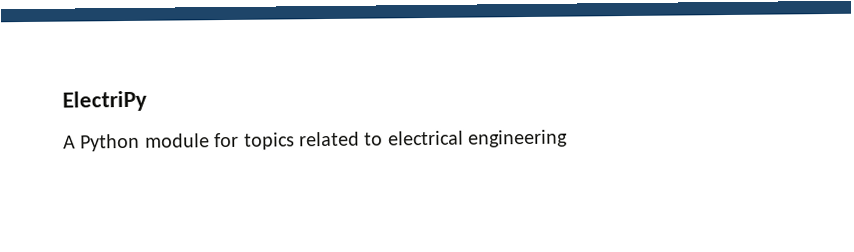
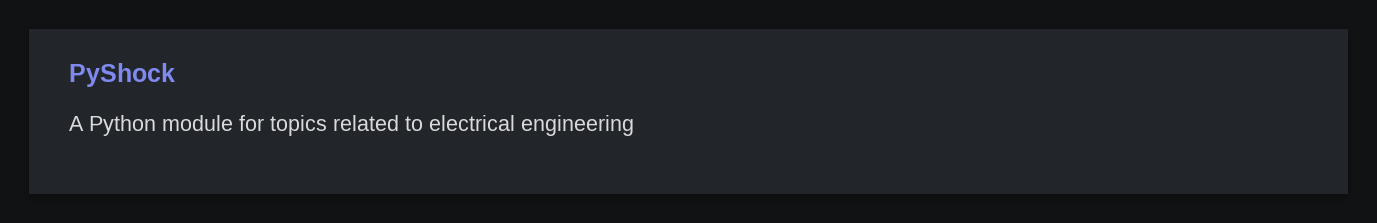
[62,90,147,112] ElectriPy -> [69,63,175,87] PyShock

